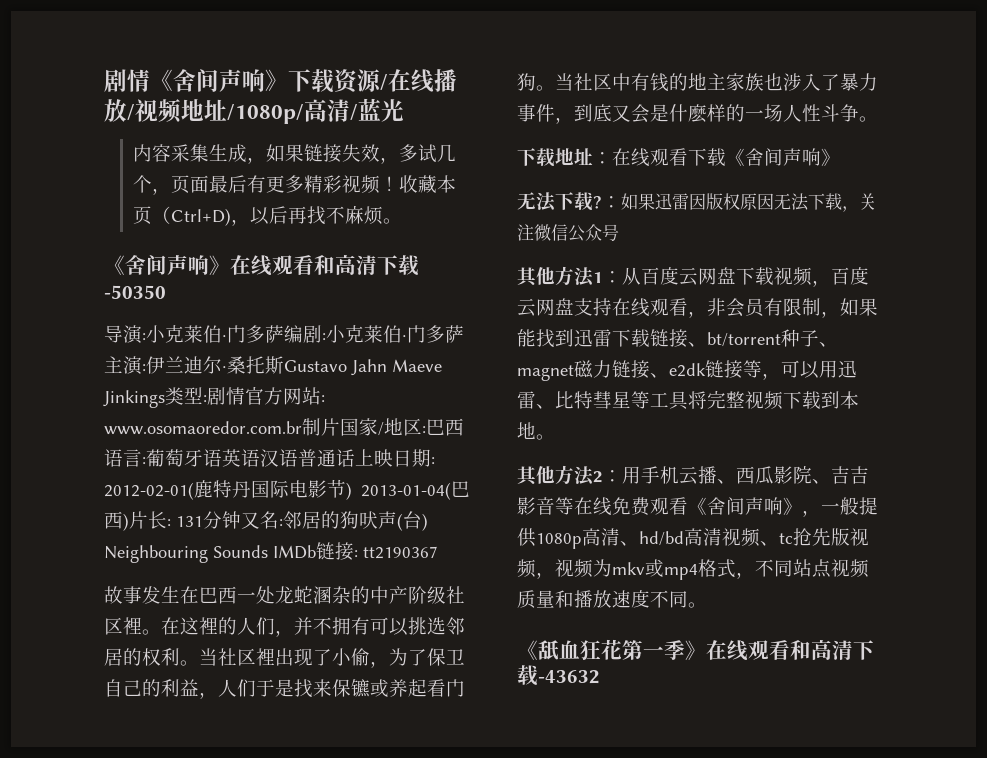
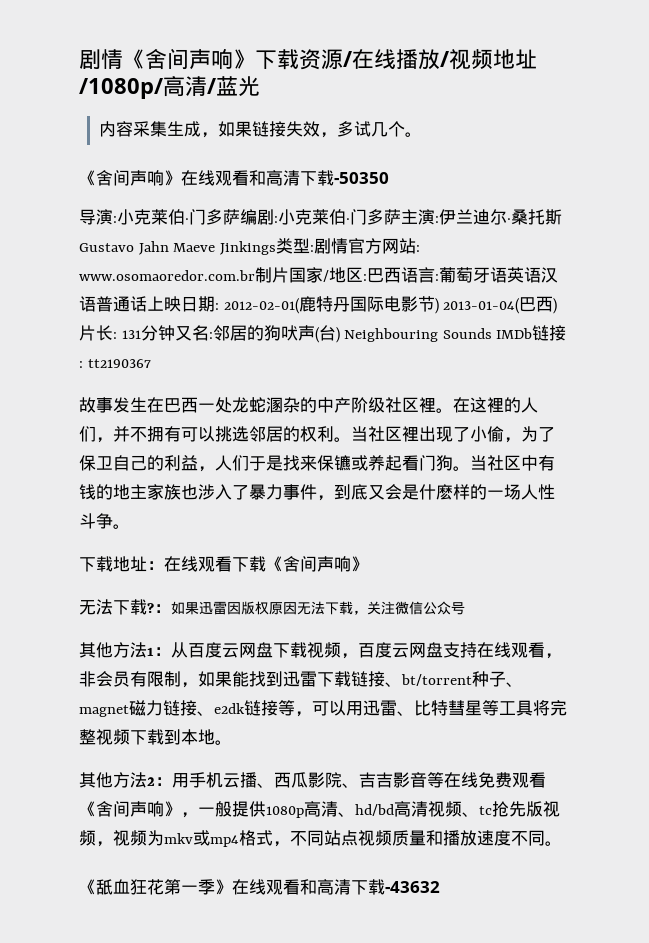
[152,175,457,195] [133,205,384,226] ，页面最后有更多精彩视频！收藏本页（Ctrl+D)，以后再找不麻烦 -> (406, 129) none

